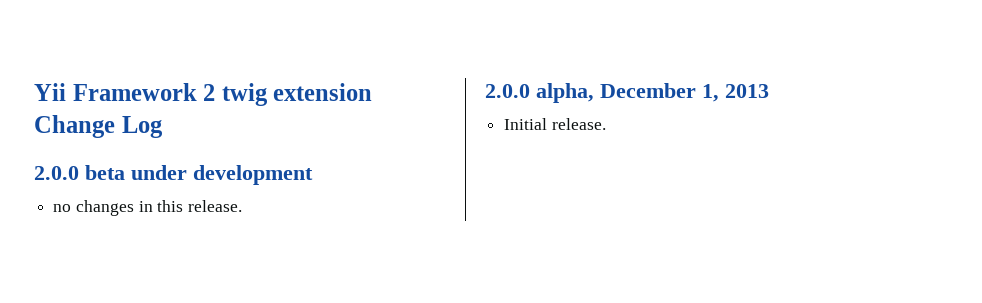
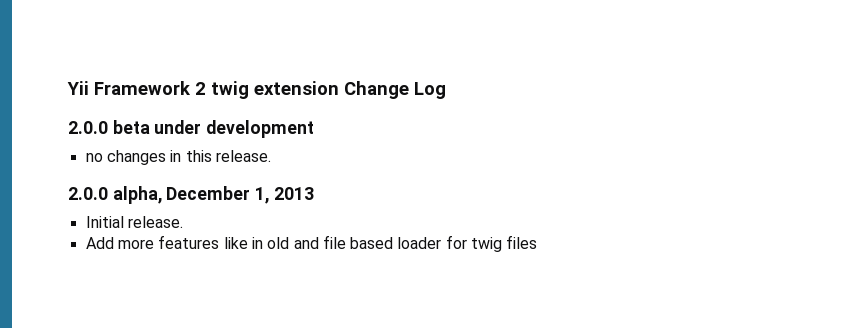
(606, 124) none -> [85,235,538,252] // Add more features like in old and file based loader for twig files

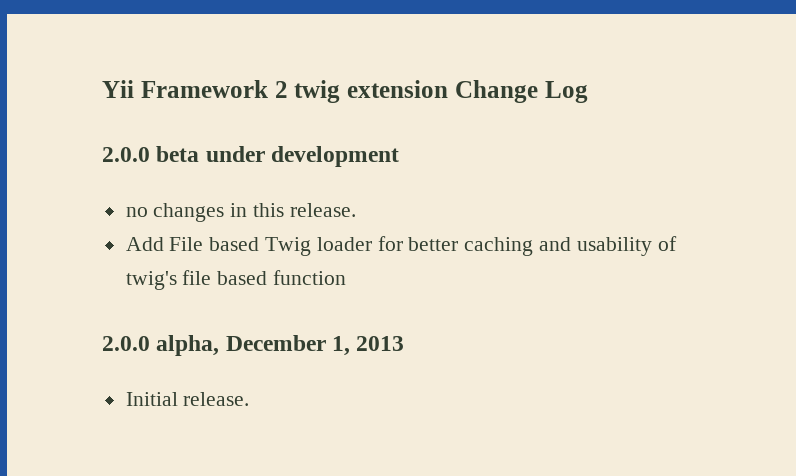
(271, 156) none -> [125,236,677,256] [125,270,347,290] // Add File based Twig loader for better caching and usability of twig's file based function
[85,235,538,252] // Add more features like in old and file based loader for twig files -> (250, 399) none

